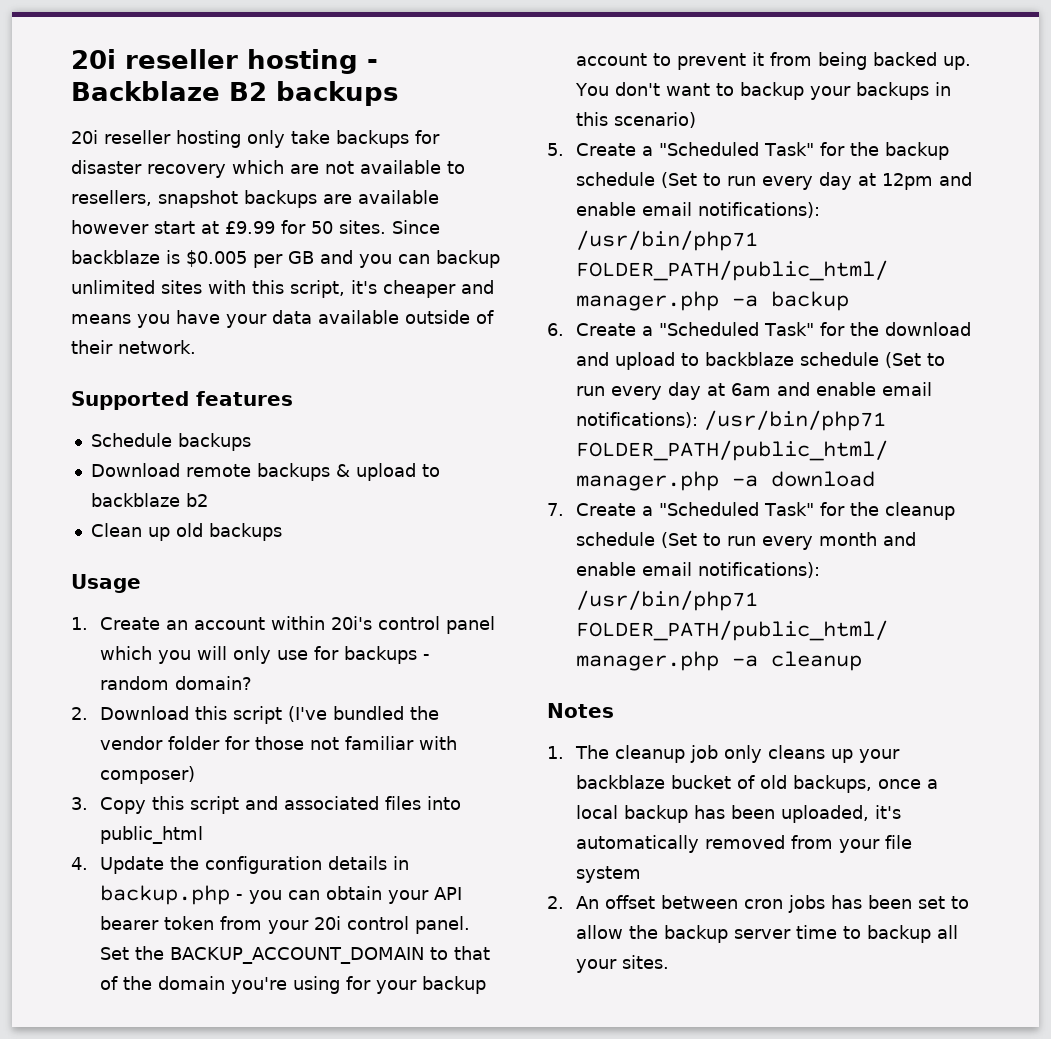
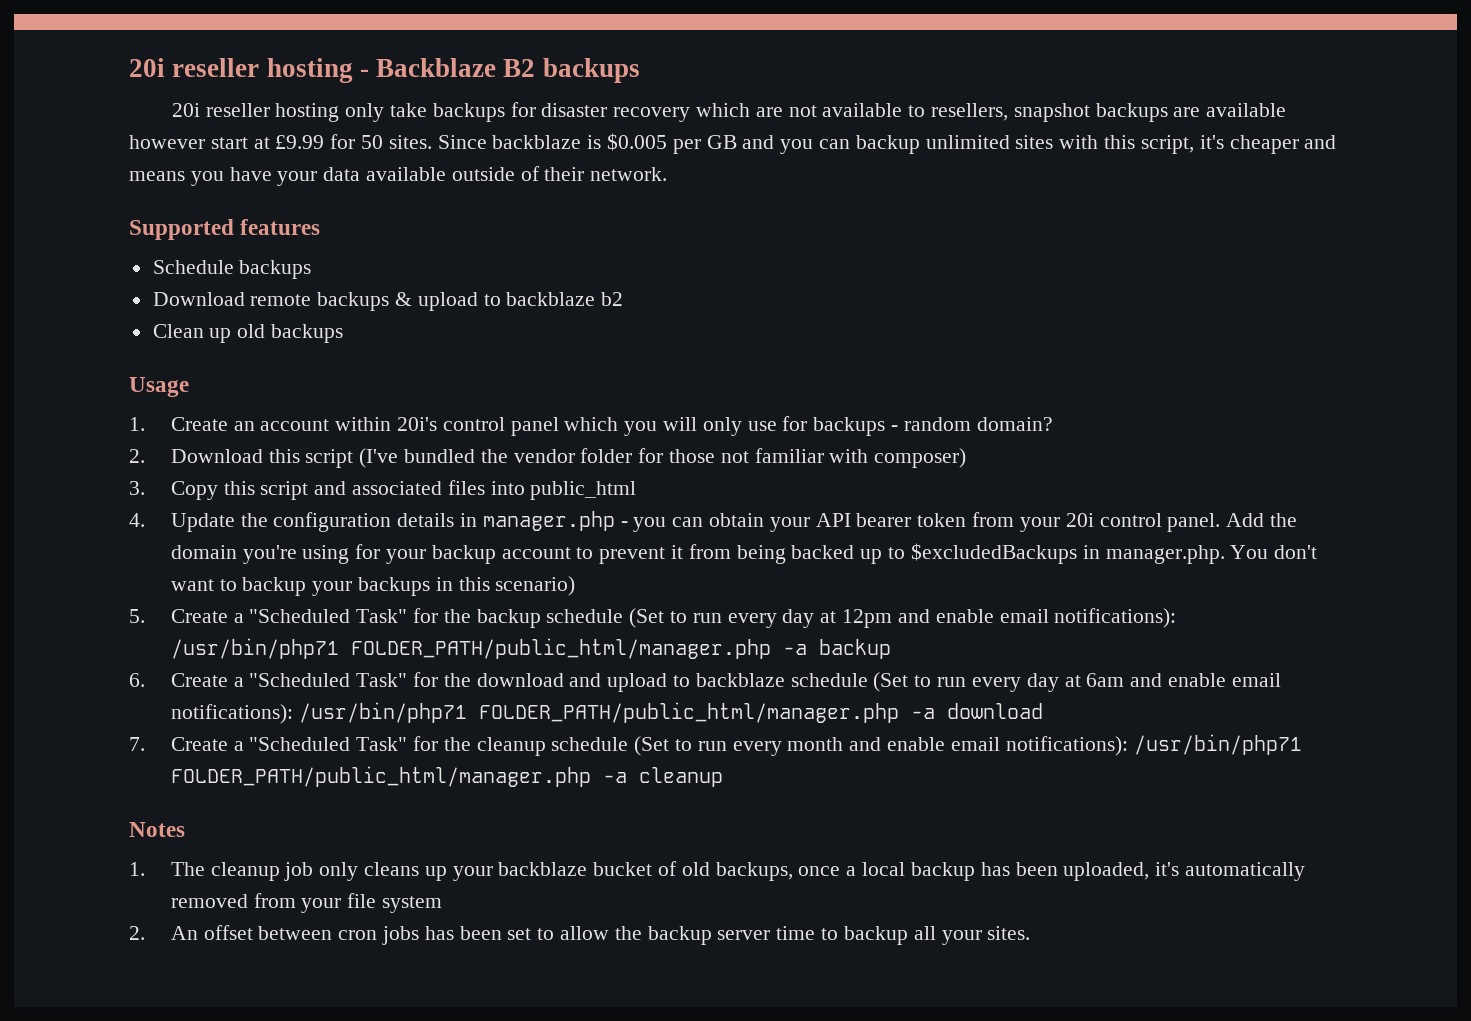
[100,885,231,905] backup.php -> [482,511,615,531] manager.php
[100,946,491,964] [100,976,119,990] Set the BACKUP_ACCOUNT_DOMAIN to that of -> [1226,513,1265,527] Add
[943,56,972,70] up. -> [860,543,1225,564] up to $excludedBackups in manager.php.

